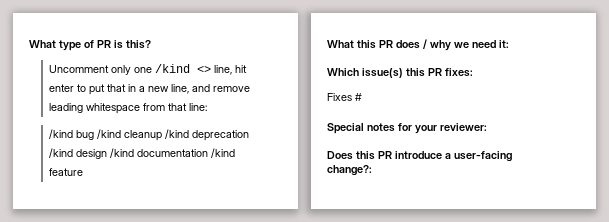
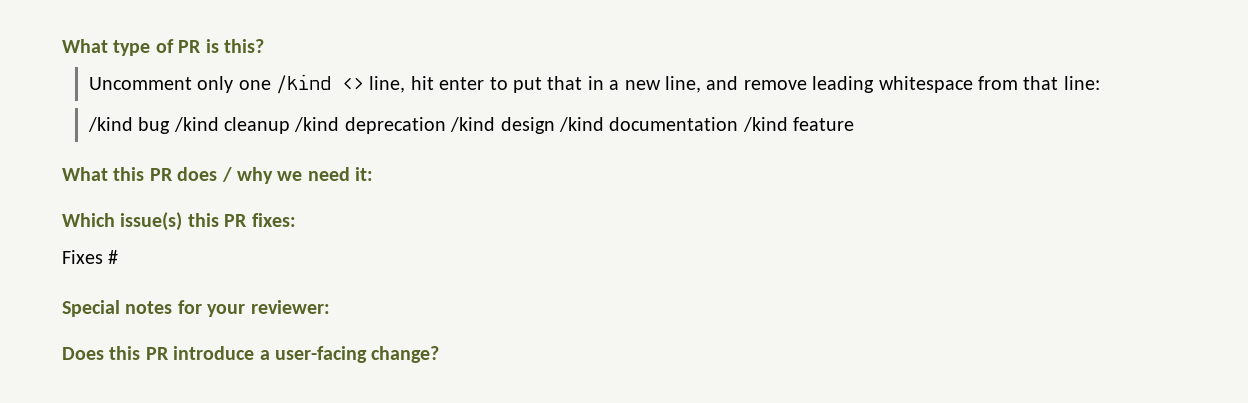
[327,165,372,176] change?: -> [371,346,440,363] change?

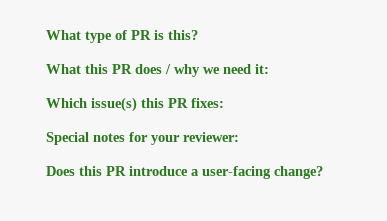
[88,74,1100,94] [87,117,855,134] // Uncomment only one /kind <> line, hit enter to put that in a new line, and remove leading whitespace from that line: // /kind bug /kind cleanup /kind deprecation /kind design /kind documentation /kind feature -> (198, 35) none
[62,250,119,264] // Fixes # -> (224, 103) none

